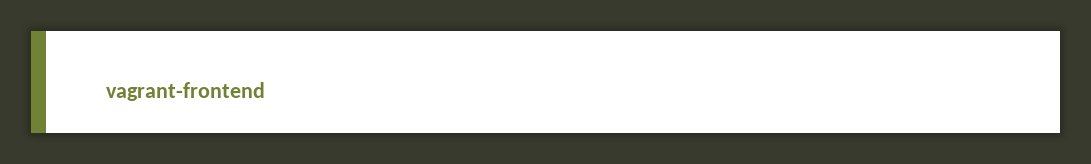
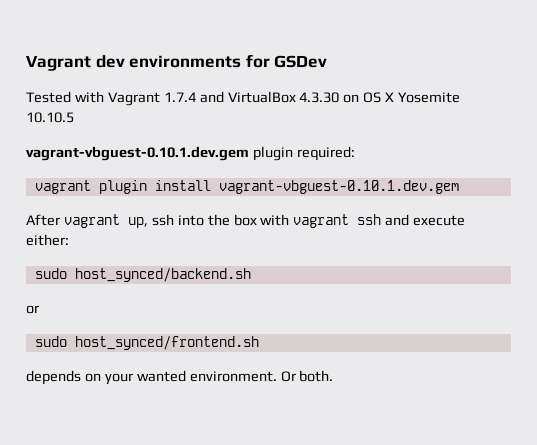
[106,82,265,101] vagrant-frontend -> [26,54,328,71] [26,91,461,106] [26,112,74,123] [26,146,355,161] [34,180,459,194] [26,214,466,228] [26,234,69,246] [34,268,251,282] [26,305,39,314] [34,336,259,350] [26,370,334,385] Vagrant dev environments for GSDev // Tested with Vagrant 1.7.4 and VirtualBox 4.3.30 on OS X Yosemite 10.10.5 // vagrant-vbguest-0.10.1.dev.gem plugin required: // vagrant plugin install vagrant-vbguest-0.10.1.dev.gem // After vagrant up, ssh into the box with vagrant ssh and execute either: // sudo host_synced/backend.sh // or // sudo host_synced/frontend.sh // depends on your wanted environment. Or both.

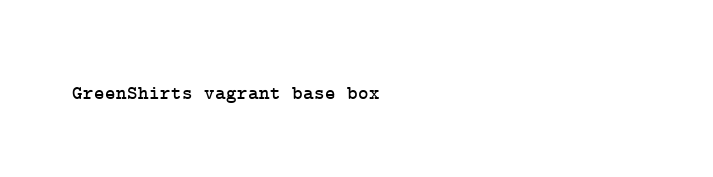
[26,54,328,71] [26,91,461,106] [26,112,74,123] [26,146,355,161] [34,180,459,194] [26,214,466,228] [26,234,69,246] [34,268,251,282] [26,305,39,314] [34,336,259,350] [26,370,334,385] Vagrant dev environments for GSDev // Tested with Vagrant 1.7.4 and VirtualBox 4.3.30 on OS X Yosemite 10.10.5 // vagrant-vbguest-0.10.1.dev.gem plugin required: // vagrant plugin install vagrant-vbguest-0.10.1.dev.gem // After vagrant up, ssh into the box with vagrant ssh and execute either: // sudo host_synced/backend.sh // or // sudo host_synced/frontend.sh // depends on your wanted environment. Or both. -> [72,87,380,103] GreenShirts vagrant base box

